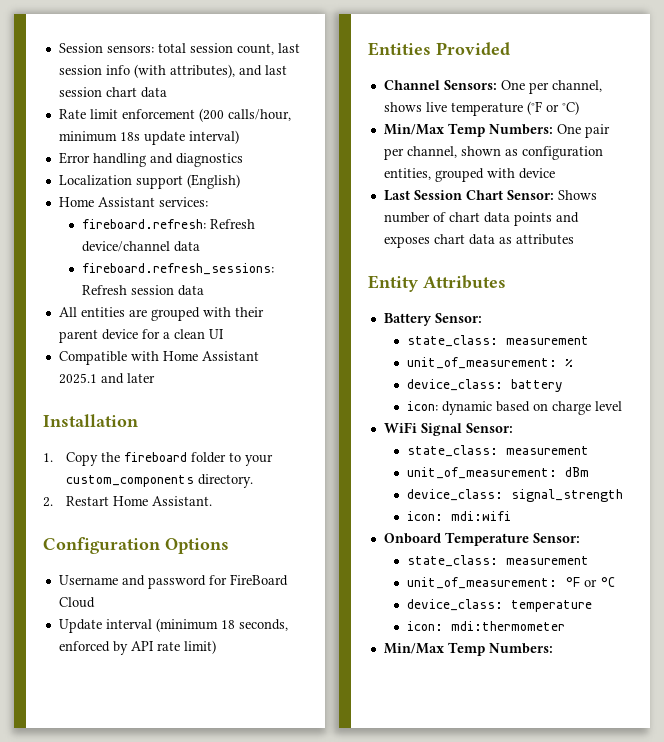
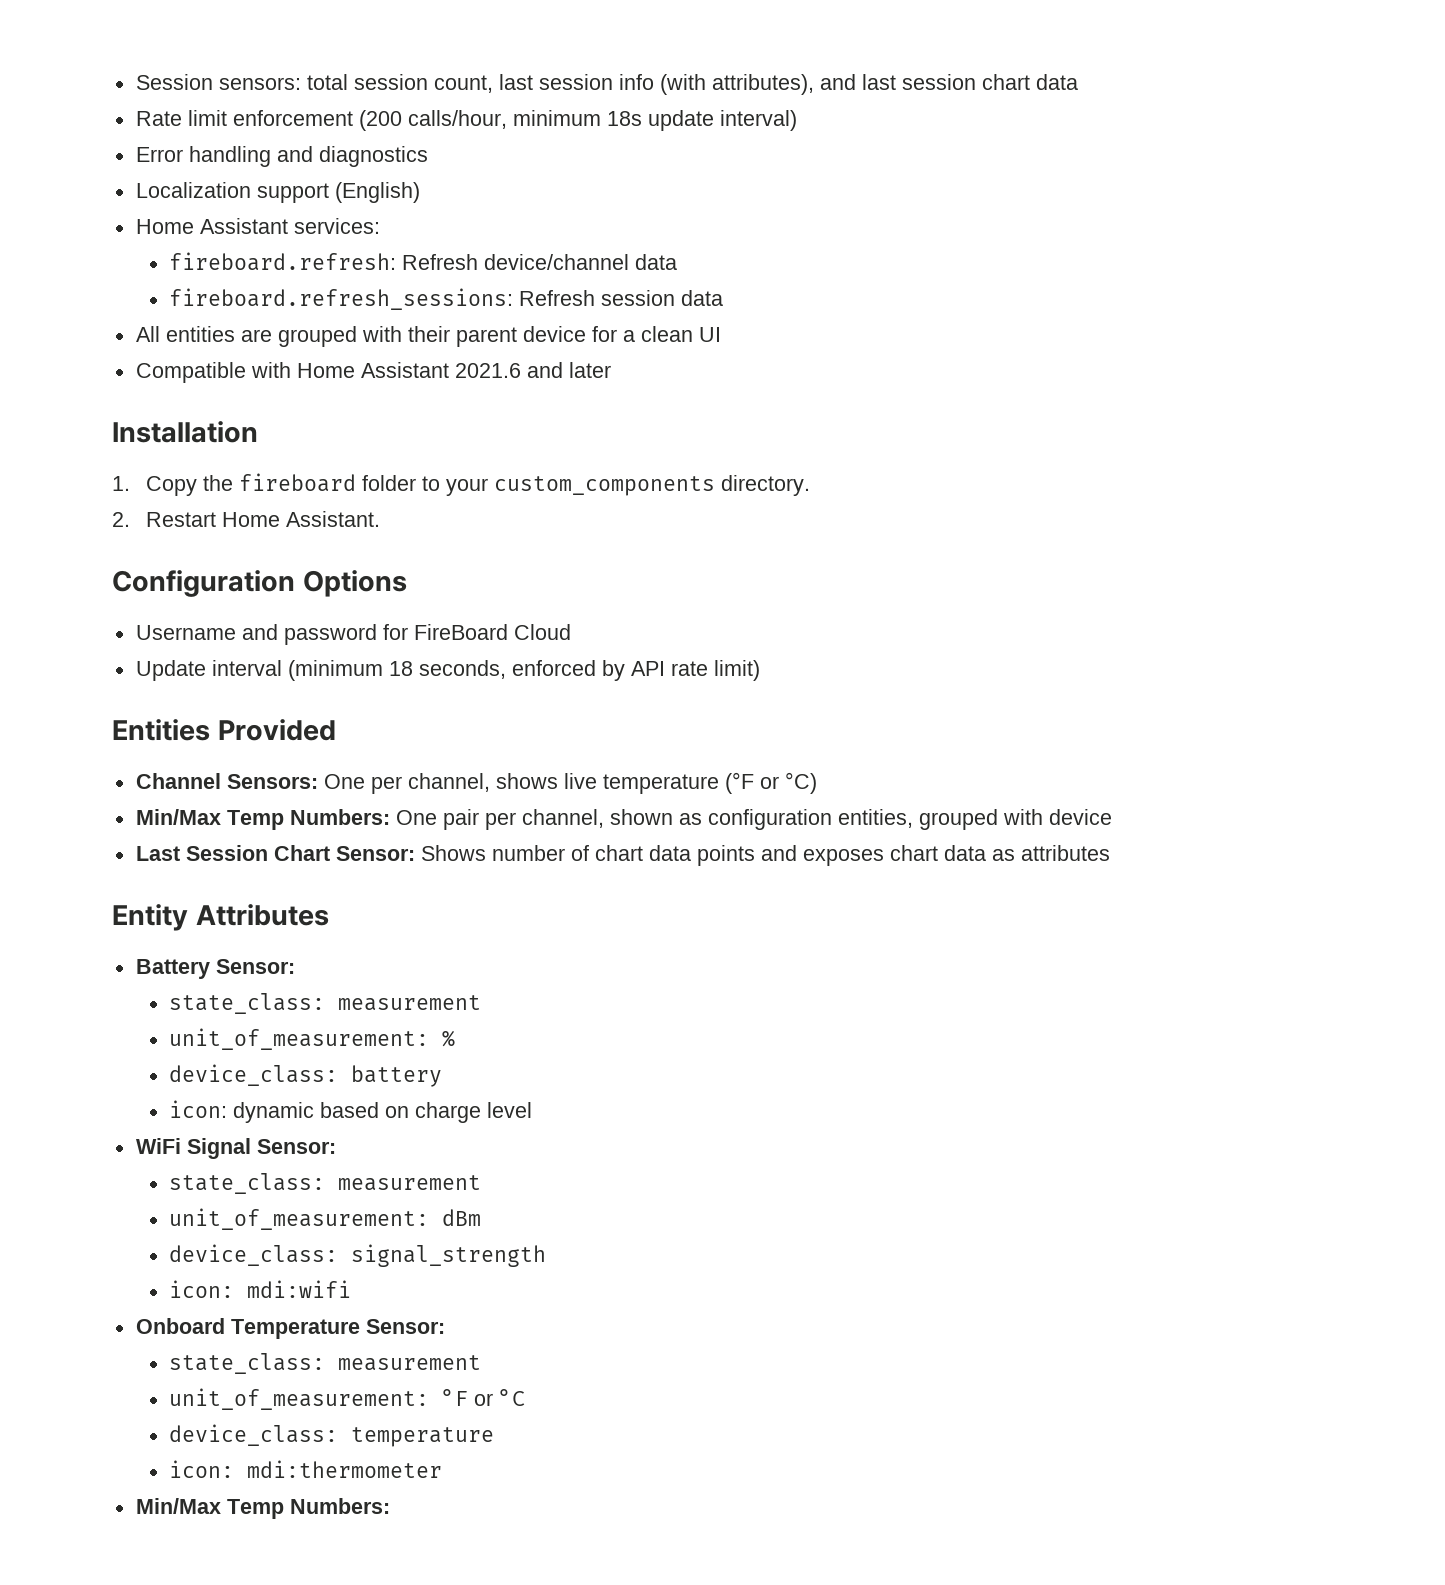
[58,373,97,384] 2025.1 -> [454,363,521,378] 2021.6

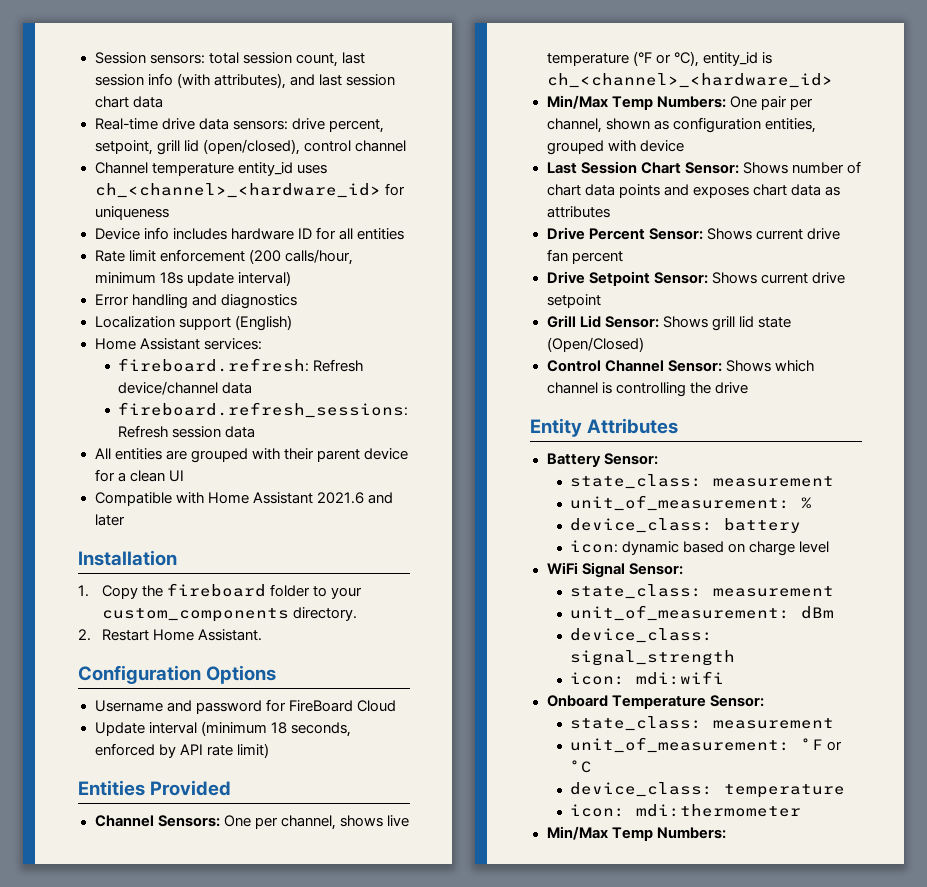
(1078, 82) none -> [94,118,384,133] [94,139,406,155] [94,162,327,176] [94,183,405,198] [94,206,169,220] [94,227,404,240] // Real-time drive data sensors: drive percent, setpoint, grill lid (open/closed), control channel // Channel temperature entity_id uses ch_<channel>_<hardware_id> for uniqueness // Device info includes hardware ID for all entities
[784,772,817,794] °C) -> [673,51,772,67] [546,73,833,88] °C), entity_id is ch_<channel>_<hardware_id>
(1110, 853) none -> [546,227,840,240] [546,249,623,264] [546,271,845,286] [546,294,601,308] [546,315,791,331] [546,337,644,352] [546,360,814,372] [546,382,748,397] // Drive Percent Sensor: Shows current drive fan percent // Drive Setpoint Sensor: Shows current drive setpoint // Grill Lid Sensor: Shows grill lid state (Open/Closed) // Control Channel Sensor: Shows which channel is controlling the drive

